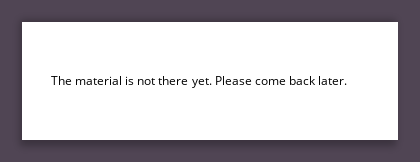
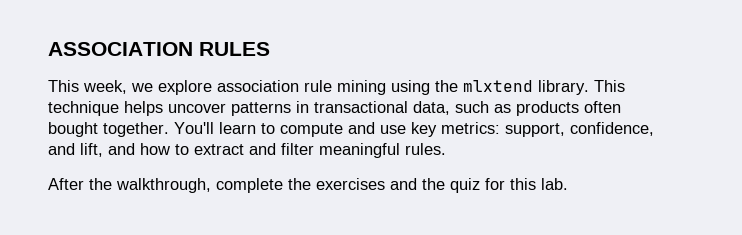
[51,76,347,88] The material is not there yet. Please come back later. -> [48,42,270,56] [48,80,625,95] [48,101,621,116] [48,122,654,137] [48,143,446,158] [48,178,568,193] ASSOCIATION RULES // This week, we explore association rule mining using the mlxtend library. This technique helps uncover patterns in transactional data, such as products often bought together. You'll learn to compute and use key metrics: support, confidence, and lift, and how to extract and filter meaningful rules. // After the walkthrough, complete the exercises and the quiz for this lab.

